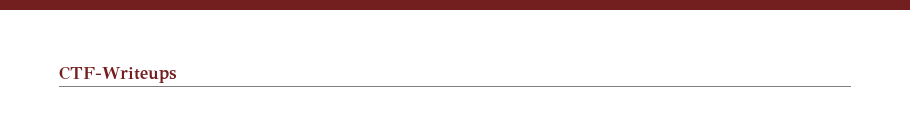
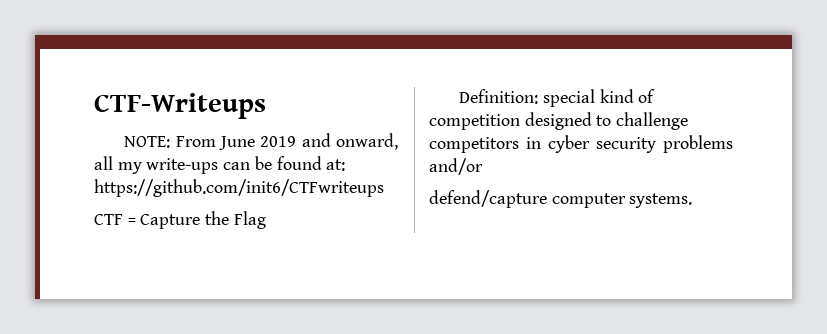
(177, 74) none -> [124,133,399,150] [94,156,346,174] [94,179,384,197] [94,211,266,229] [459,89,656,107] [429,112,689,130] [429,135,733,153] [429,158,483,175] [429,190,693,208] // NOTE: From June 2019 and onward, all my write-ups can be found at: https://github.com/init6/CTFwriteups // CTF = Capture the Flag // Definition: special kind of competition designed to challenge competitors in cyber security problems and/or // defend/capture computer systems.

